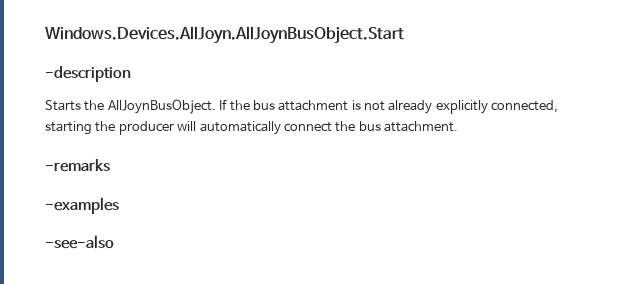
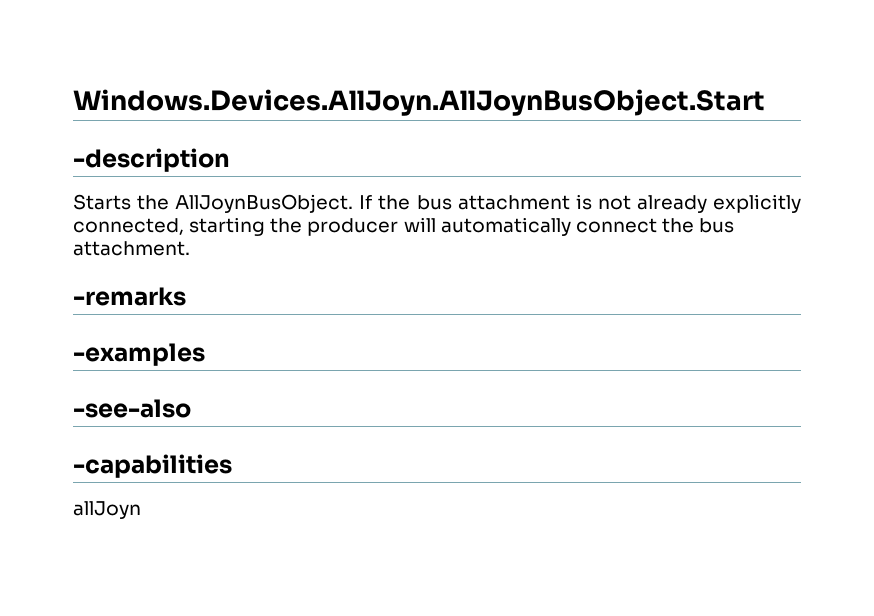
(114, 242) none -> [73,454,232,478] [73,501,141,519] // -capabilities // allJoyn

